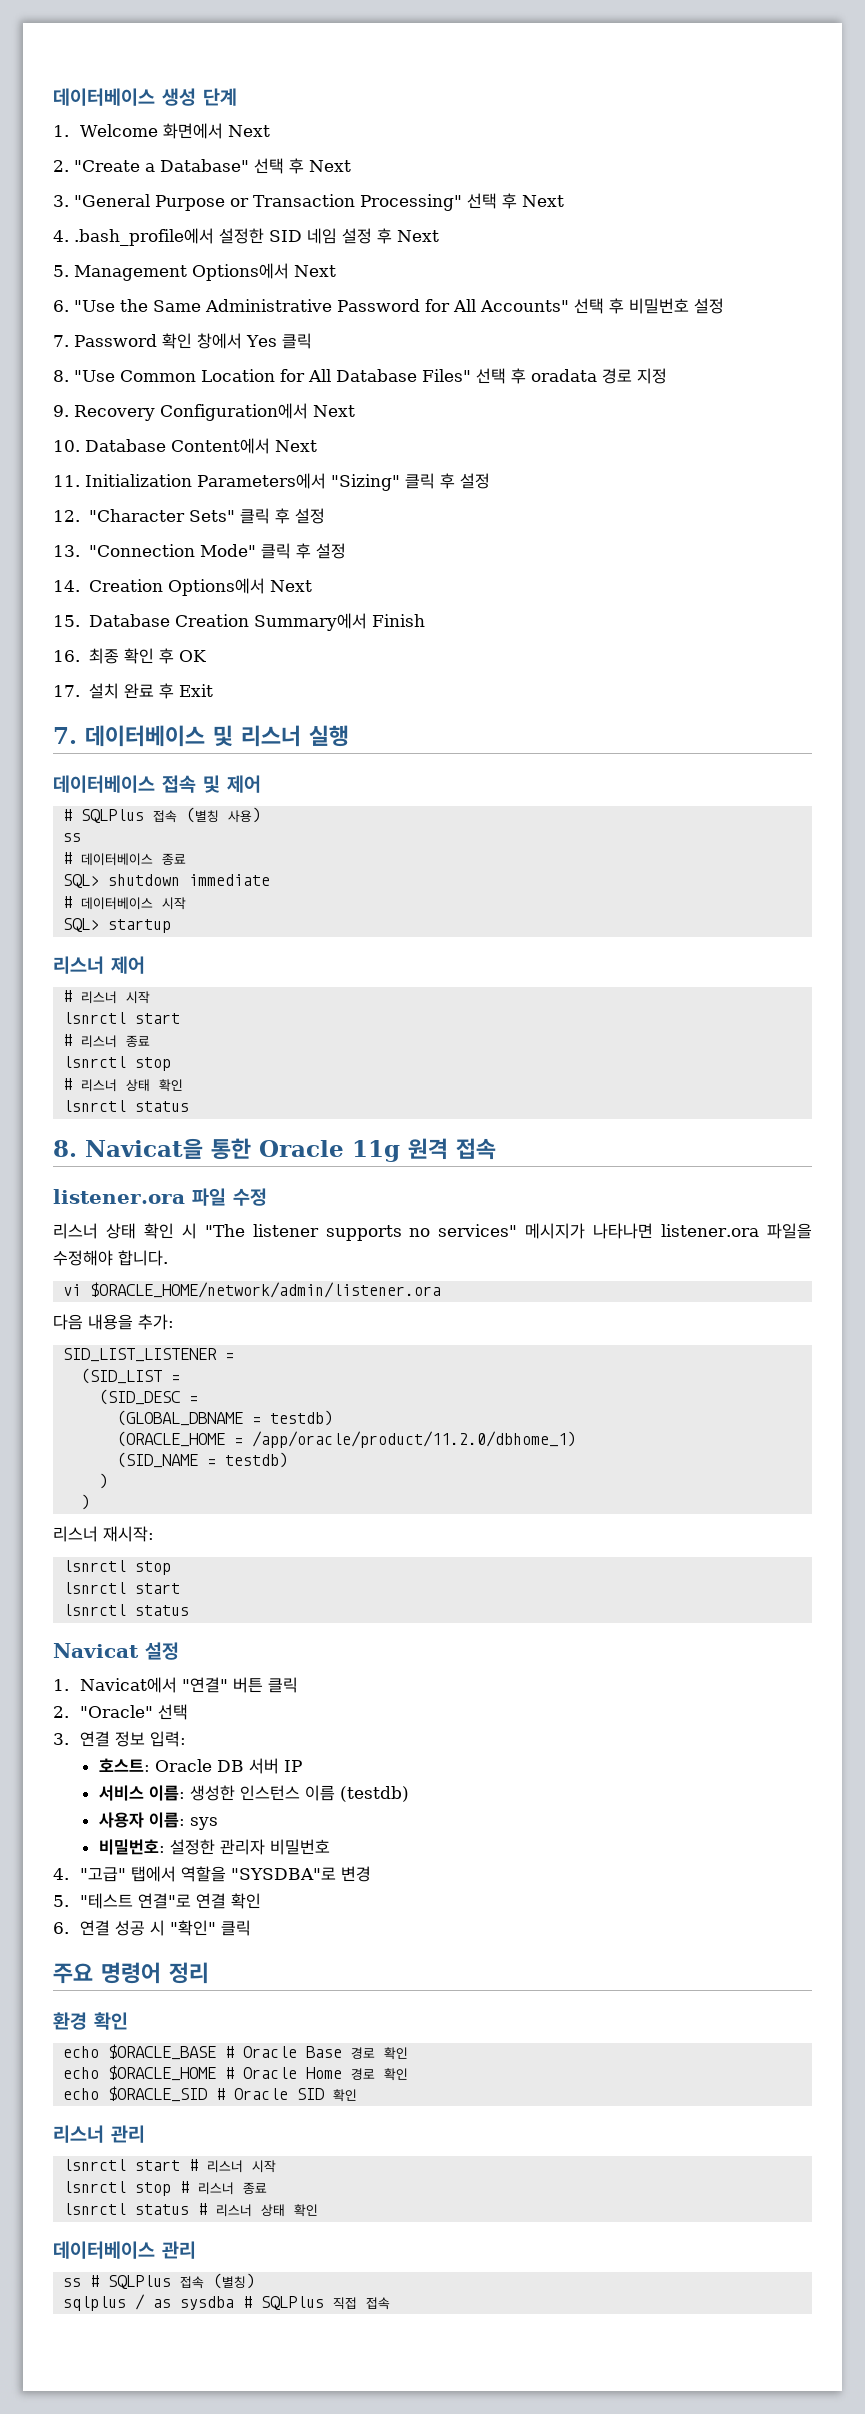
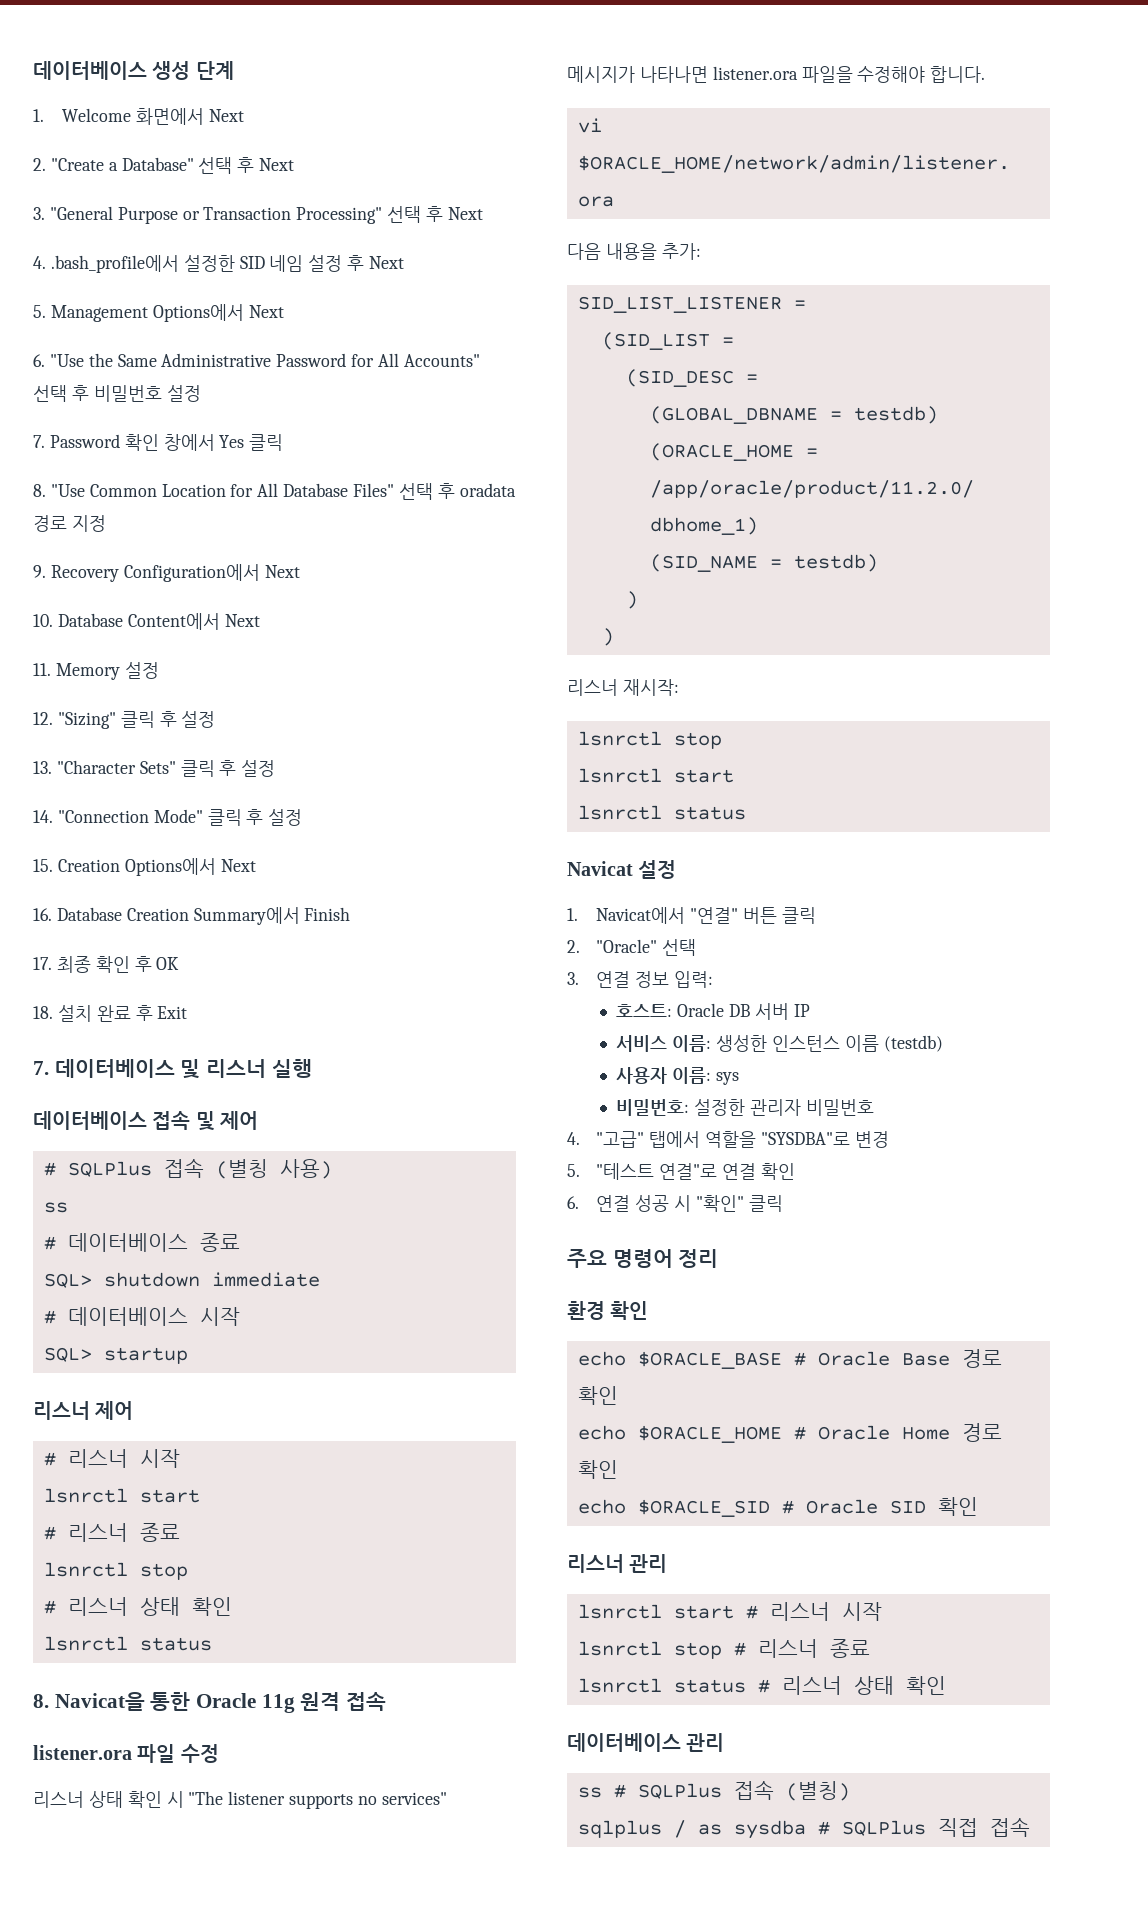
[85,473,326,489] Initialization Parameters에서 -> [55,662,159,680] [33,712,53,725] Memory 설정 // 12.
[53,510,80,522] 12. -> [33,761,52,774] 13.
[53,545,80,557] 13. -> [33,810,53,823] 14.
[53,580,80,592] 14. -> [33,859,53,872] 15.
[53,615,80,627] 15. -> [33,908,52,921] 16.
[53,650,80,662] 16. -> [33,957,52,970] 17.
[53,685,80,697] 17. -> [33,1006,53,1019] 18.

